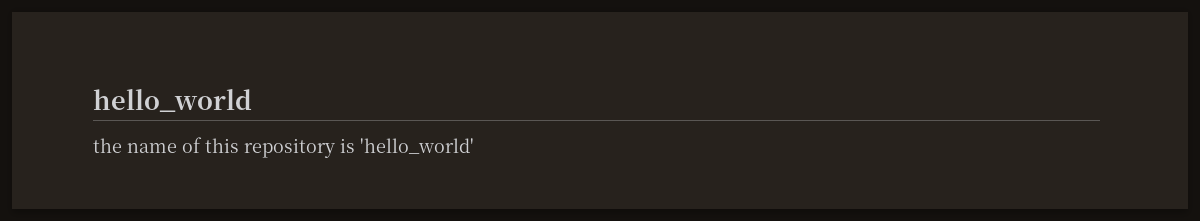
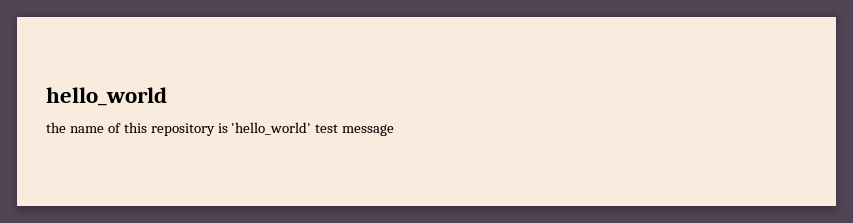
(474, 146) none -> [315,124,395,136] test message

